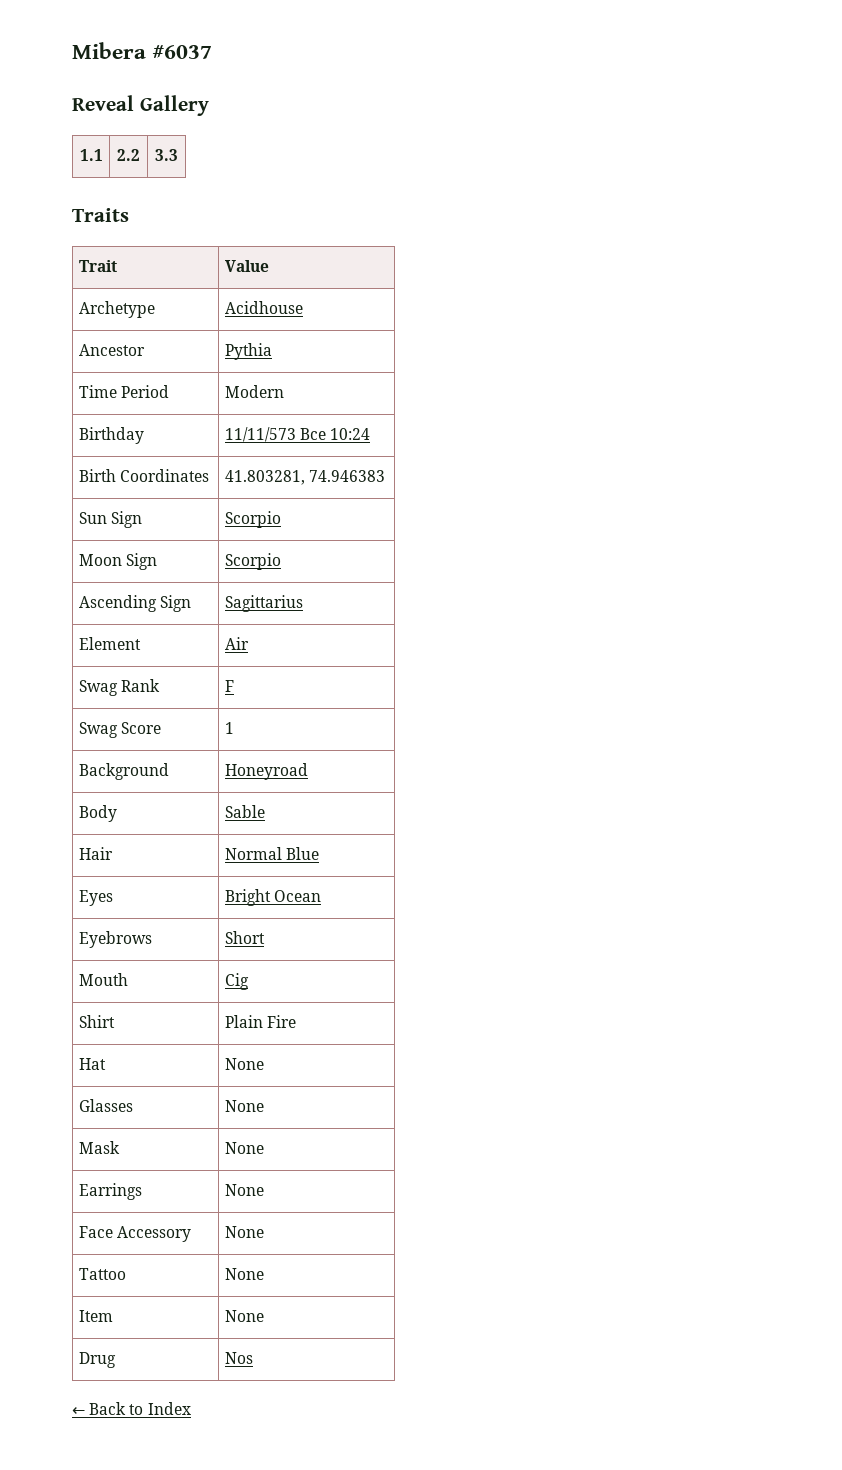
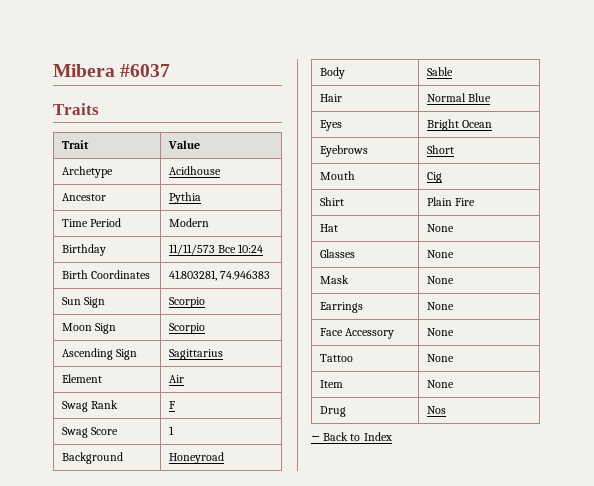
[72,95,209,116] [79,149,103,161] [117,149,140,161] [155,149,178,161] // Reveal Gallery // 1.1 | 2.2 | 3.3 -> (171, 70) none

